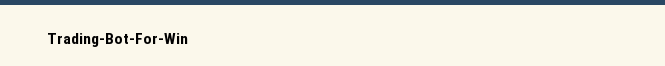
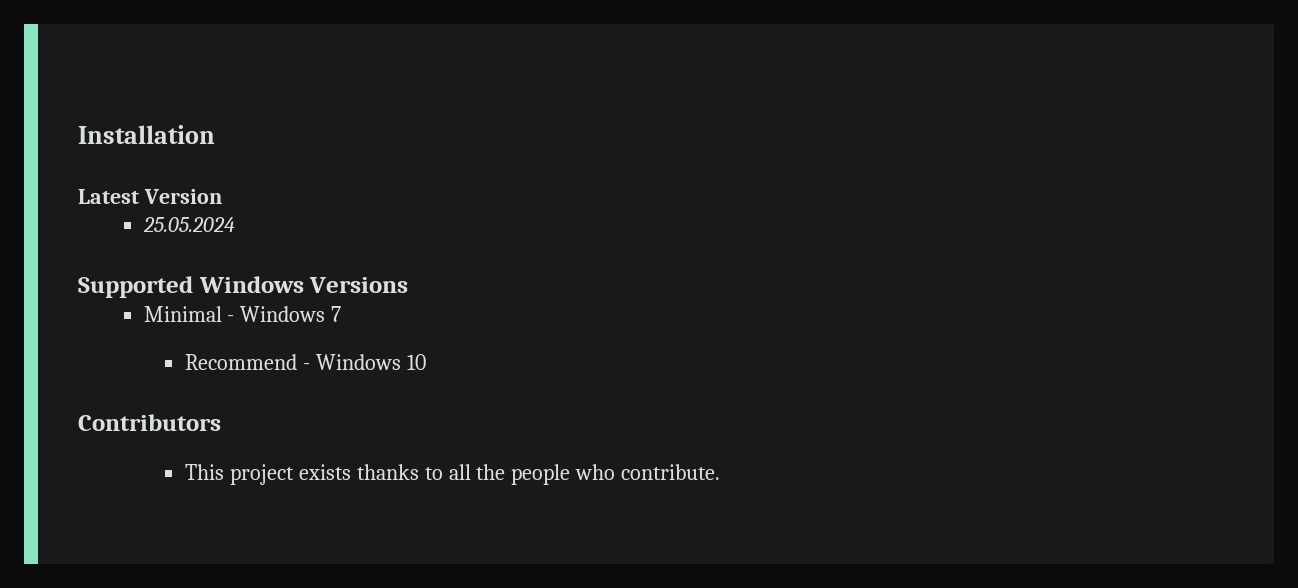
[47,33,188,47] Trading-Bot-For-Win -> [78,125,215,144] [78,189,222,204] [142,217,235,232] [78,276,409,298] [143,306,342,322] [184,354,426,370] [78,414,221,431] [184,464,721,485] Installation // Latest Version // 25.05.2024 // Supported Windows Versions // Minimal - Windows 7 // Recommend - Windows 10 // Contributors // This project exists thanks to all the people who contribute.

